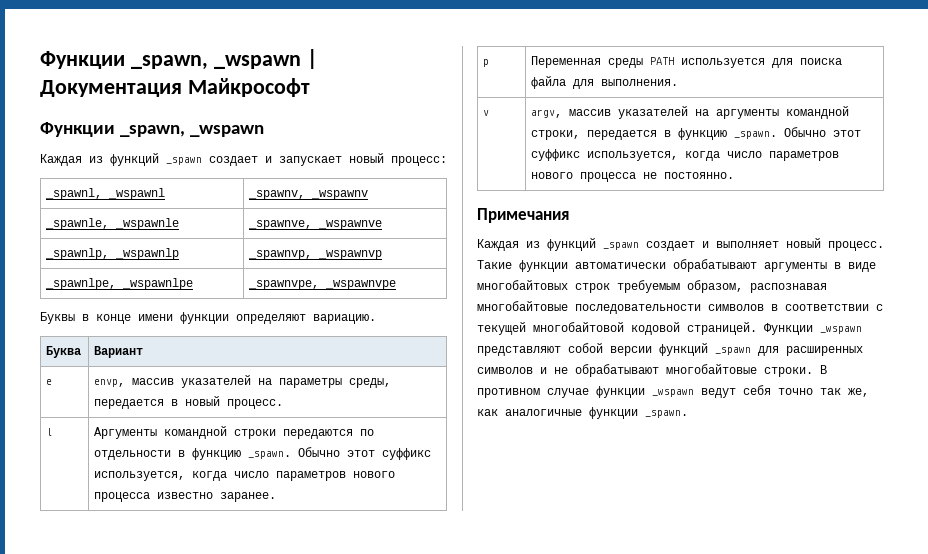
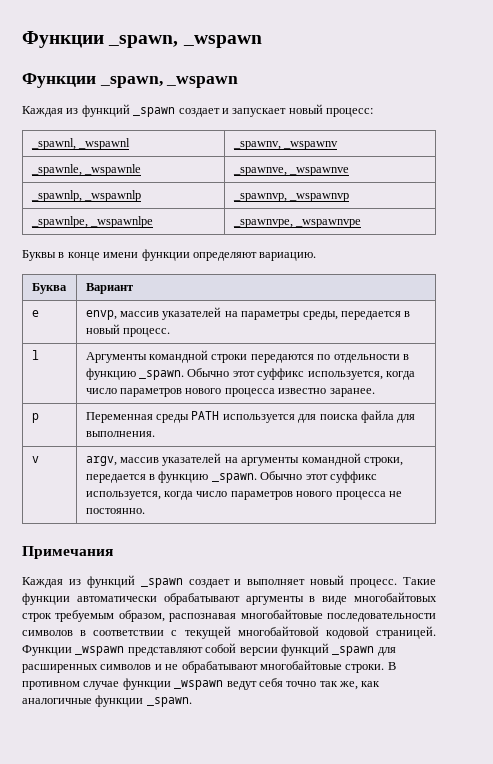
[40,49,317,70] [40,78,310,97] Функции _spawn, _wspawn | Документация Майкрософт -> [22,31,262,48] Функции _spawn, _wspawn

